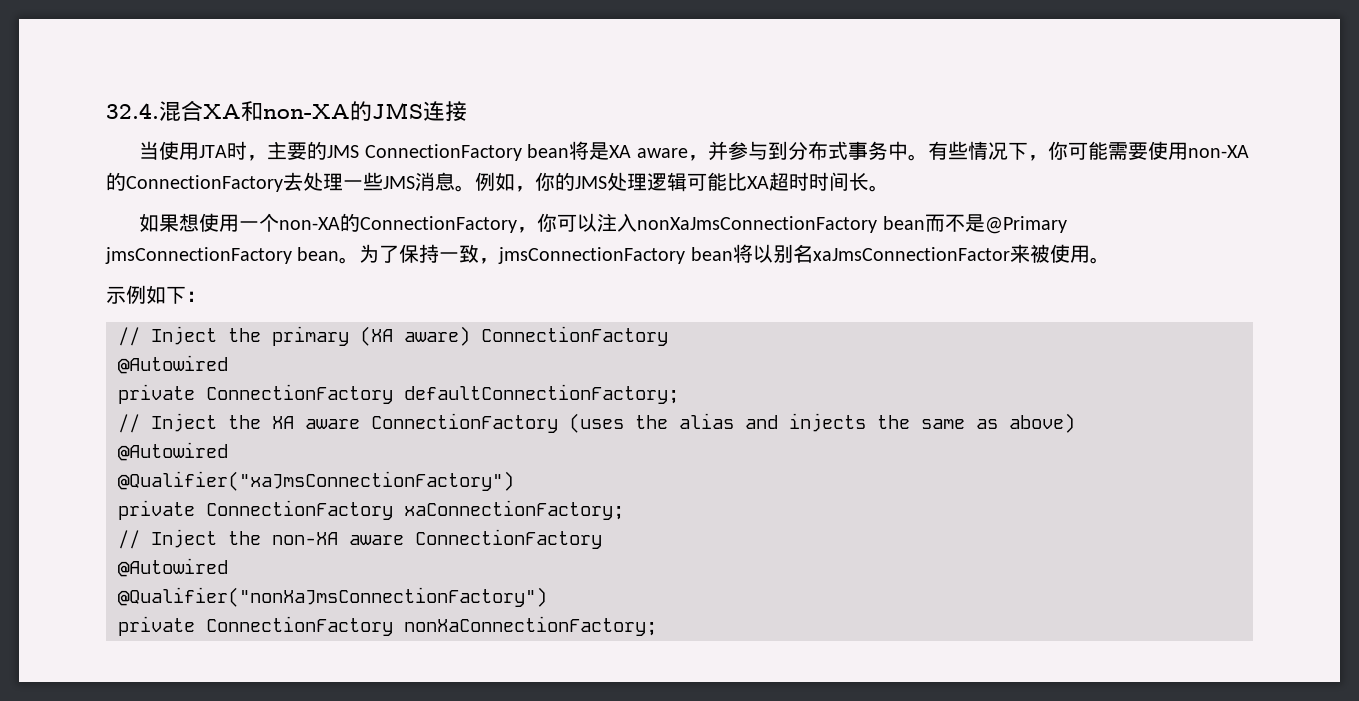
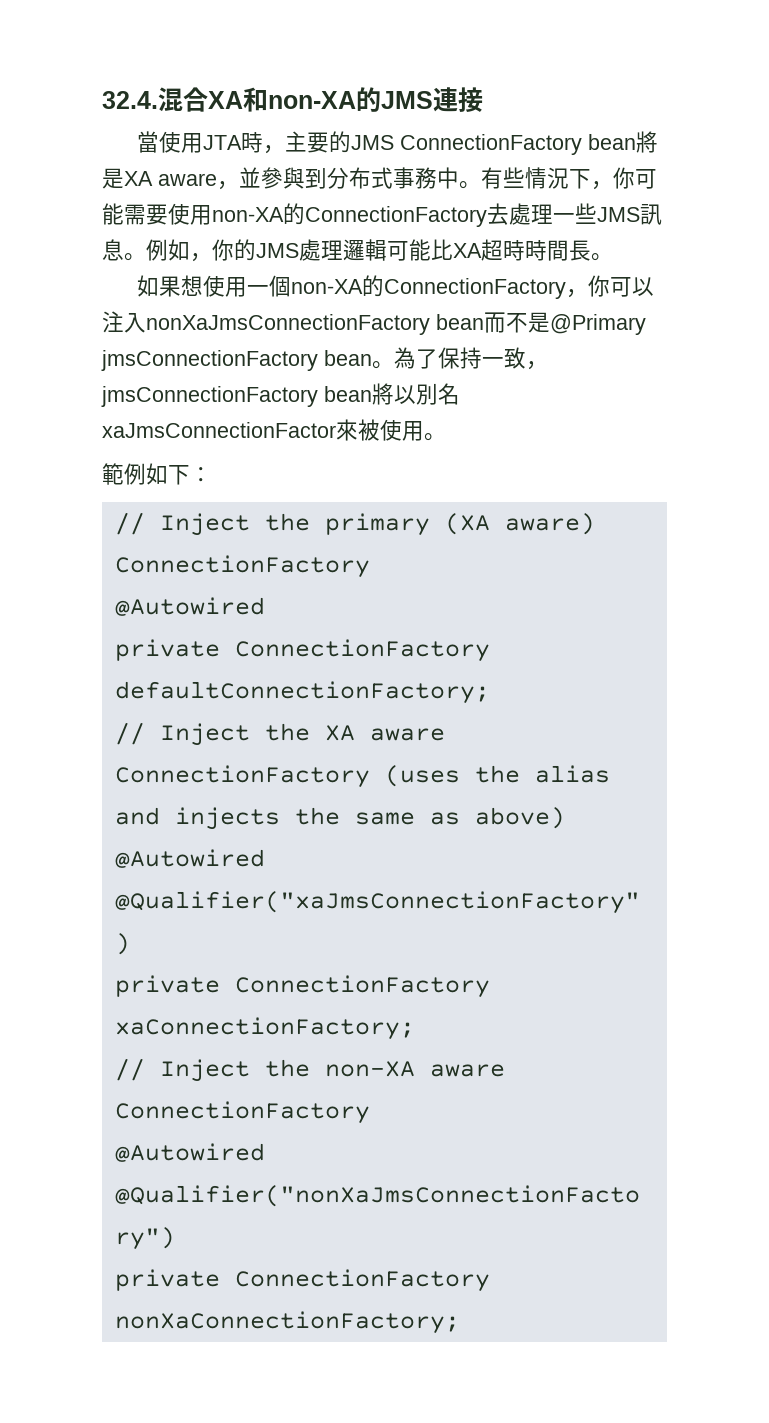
[423,101,445,121] 连 -> [433,87,458,112] 連
[139,141,160,160] 当 -> [137,131,160,153] 當
[227,141,248,160] 时 -> [241,131,264,153] 時
[569,141,590,160] 将 -> [636,131,659,153] 將
[707,141,768,161] 并参与 -> [239,167,305,189] 並參與
[867,141,888,160] 务 -> [415,167,437,189] 務
[987,142,1008,160] 况 -> [547,167,569,189] 況
[303,172,323,191] 处 -> [509,203,531,225] 處
[415,172,435,191] 消 -> [640,204,662,226] 訊
[607,172,687,192] 处理逻辑 -> [299,239,387,261] 處理邏輯
[789,172,869,191] 时时间长 -> [503,239,591,261] 時時間長
[259,213,280,232] 个 -> [269,275,292,297] 個
[359,244,380,263] 为 -> [394,347,416,369] 為
[732,244,1030,263] 将以别名xaJmsConnectionFactor来 -> [372,383,460,405] [102,419,358,441] 將以別名xaJmsConnectionFactor來
[106,286,126,304] 示 -> [102,463,124,485] 範

